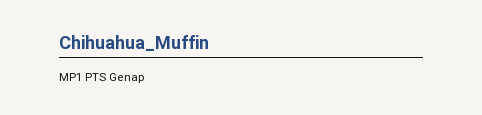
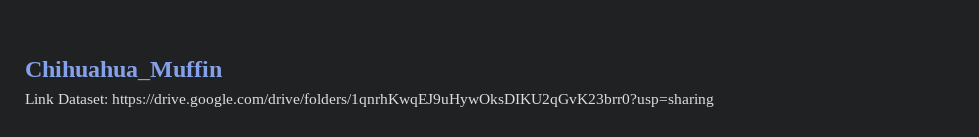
[59,73,145,83] MP1 PTS Genap -> [25,93,715,107] Link Dataset: https://drive.google.com/drive/folders/1qnrhKwqEJ9uHywOksDIKU2qGvK23brr0?usp=sharing

